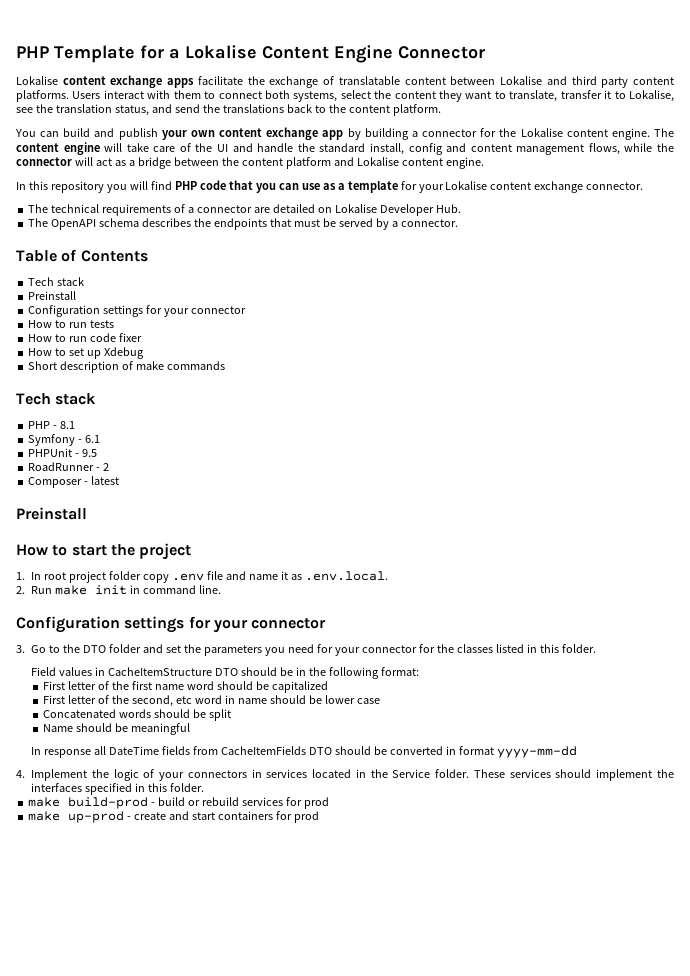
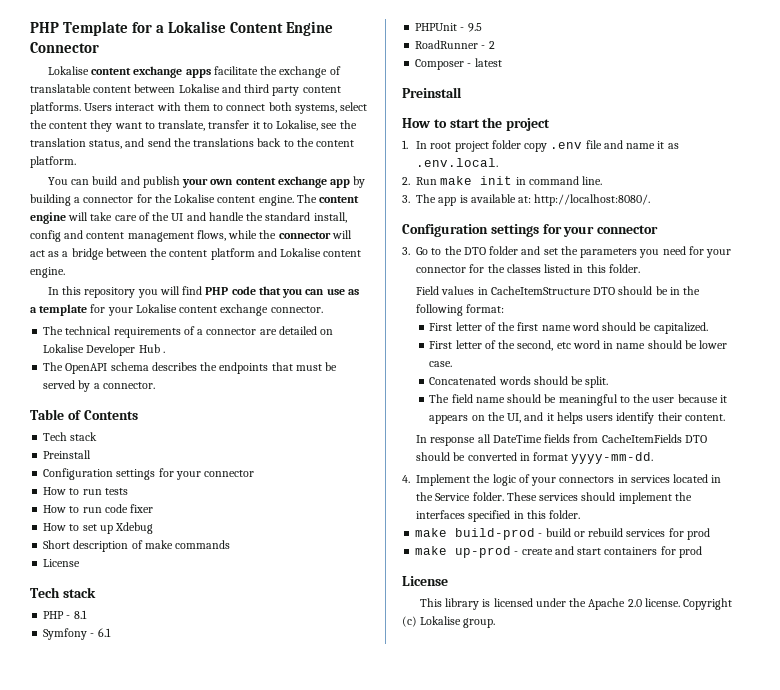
[435,204,461,213] Hub. -> [138,344,165,353] Hub .
(225, 365) none -> [43,559,81,567] // License
(222, 589) none -> [402,194,651,206] // 3. The app is available at: http://localhost:8080/.
[271,681,328,693] capitalized -> [653,322,708,334] capitalized.
[356,698,380,704] case -> [429,361,453,367] case.
[209,709,232,721] [43,724,74,732] split // Name -> [585,376,609,388] [429,394,505,403] split. // The field name
(191, 729) none -> [619,394,727,403] [429,412,725,424] to the user because it appears on the UI, and it helps users identify their content.
[496,746,577,758] yyyy-mm-dd -> [571,452,654,464] yyyy-mm-dd.
(319, 817) none -> [402,576,448,586] [419,598,733,610] [402,616,496,628] // License // This library is licensed under the Apache 2.0 license. Copyright (c) Lokalise group.

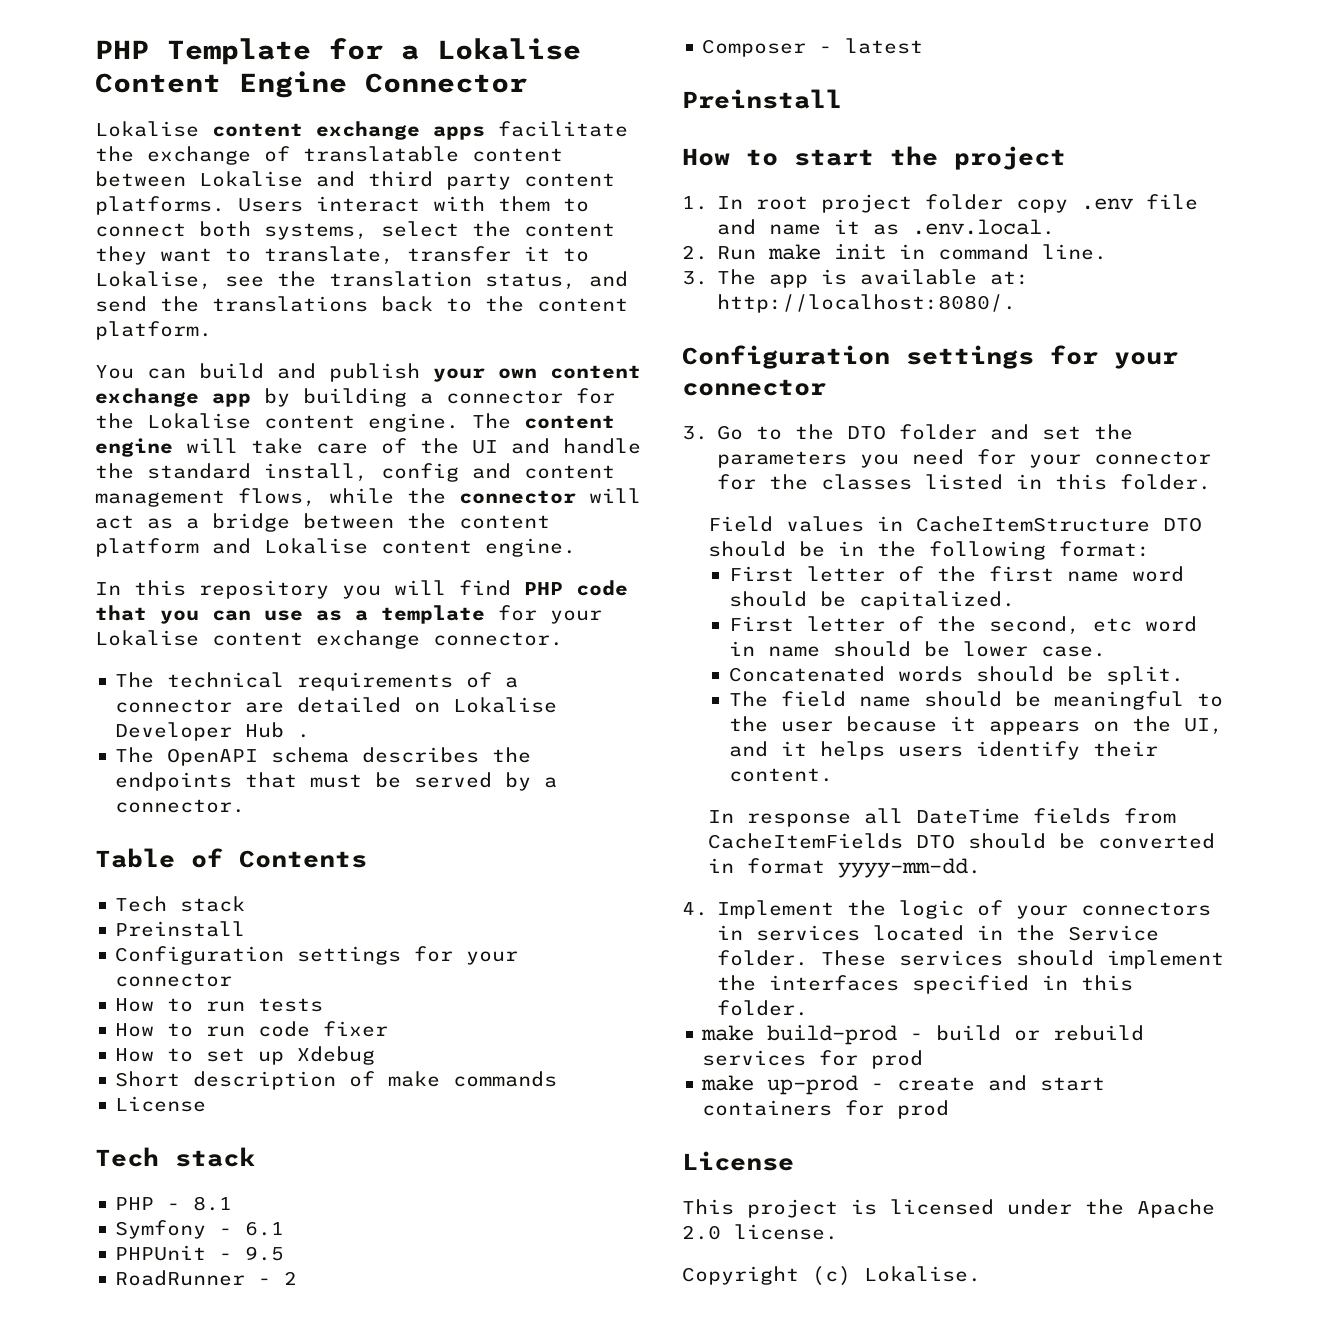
[445,598,480,610] library -> [747,1199,838,1218] project
(680, 602) none -> (838, 1232) //
[420,616,496,628] Lokalise group. -> [864,1266,981,1282] Lokalise.

